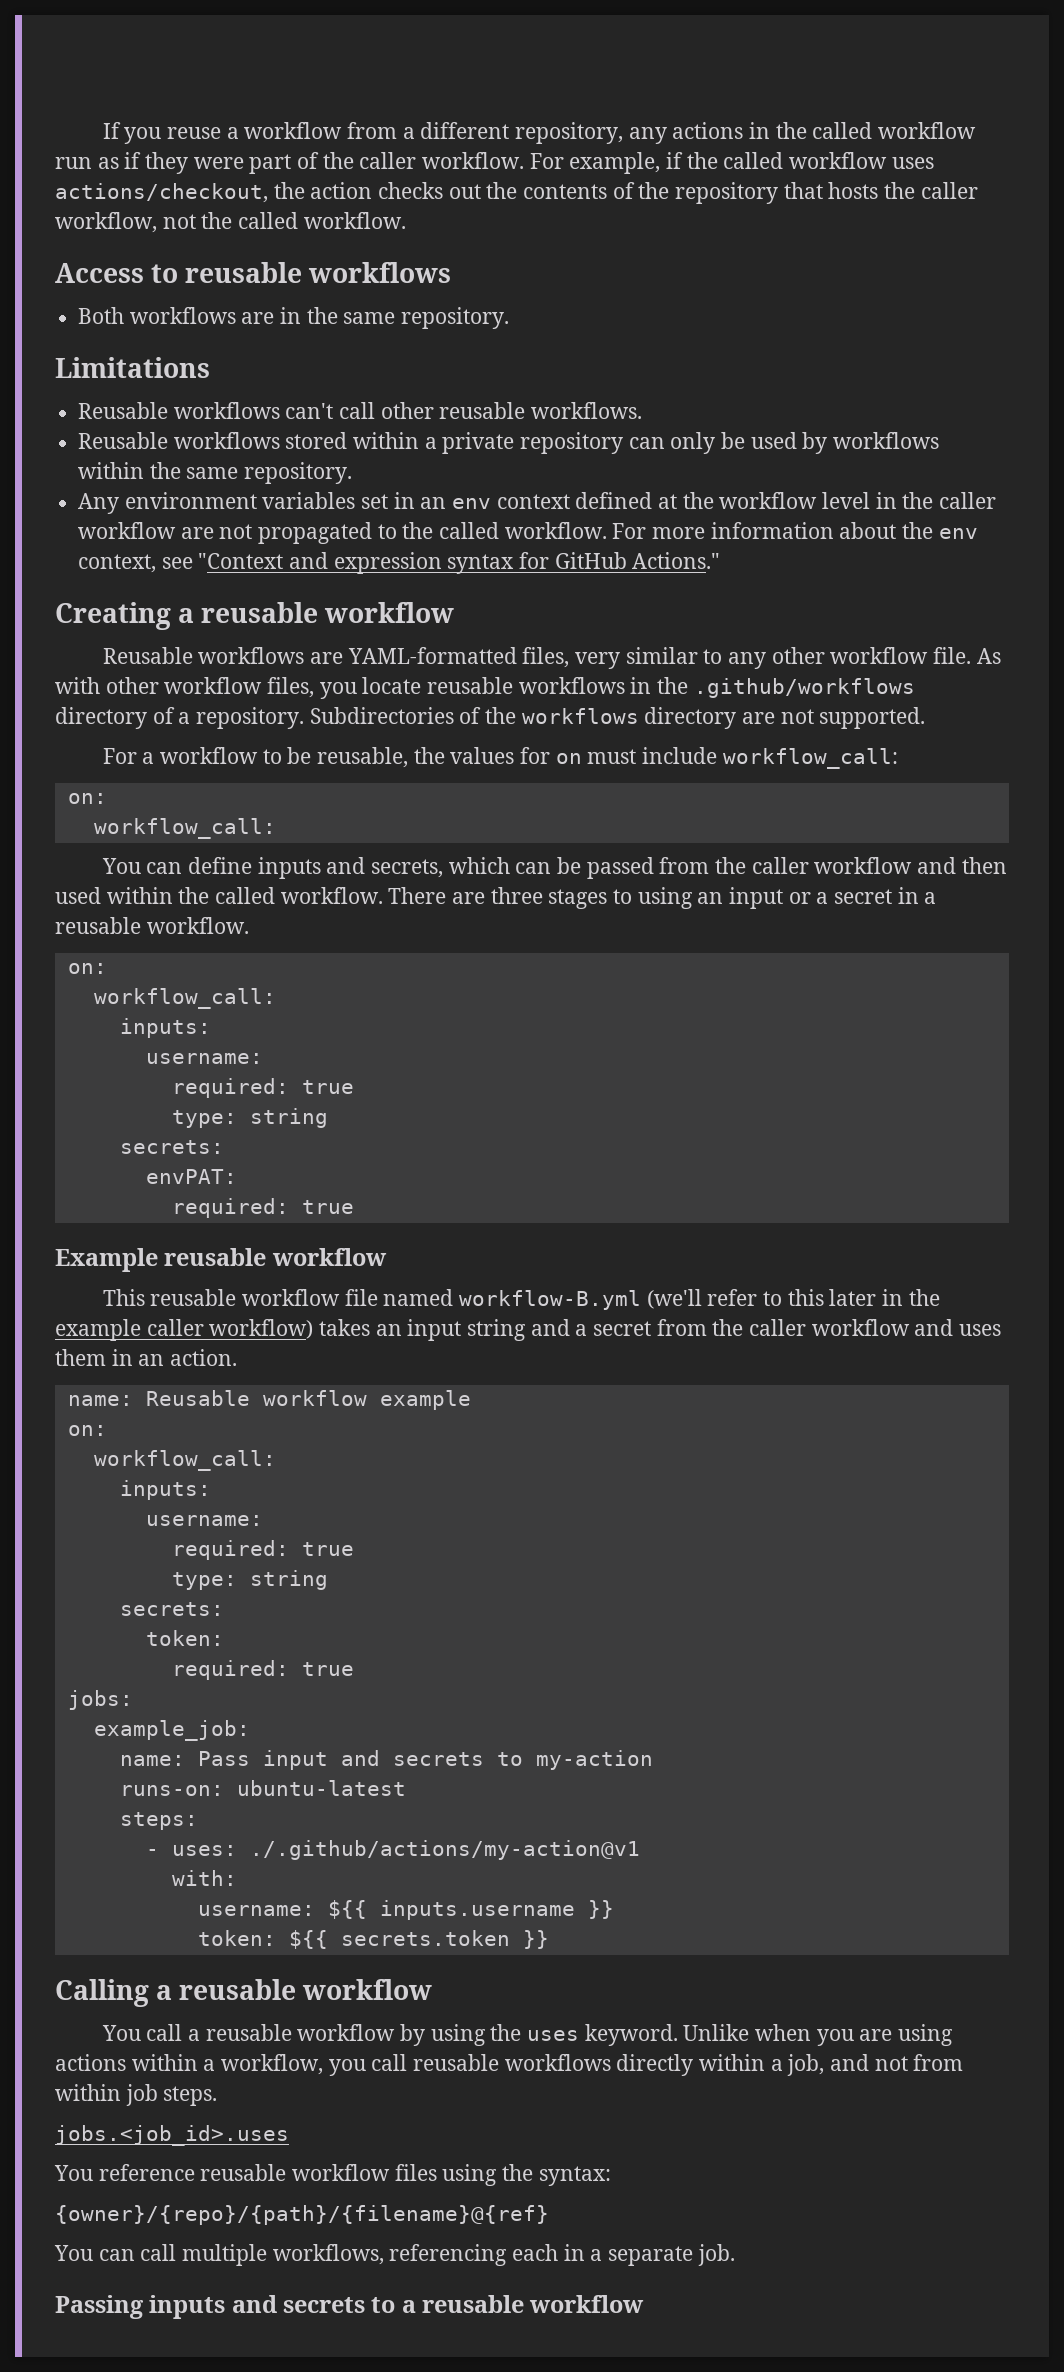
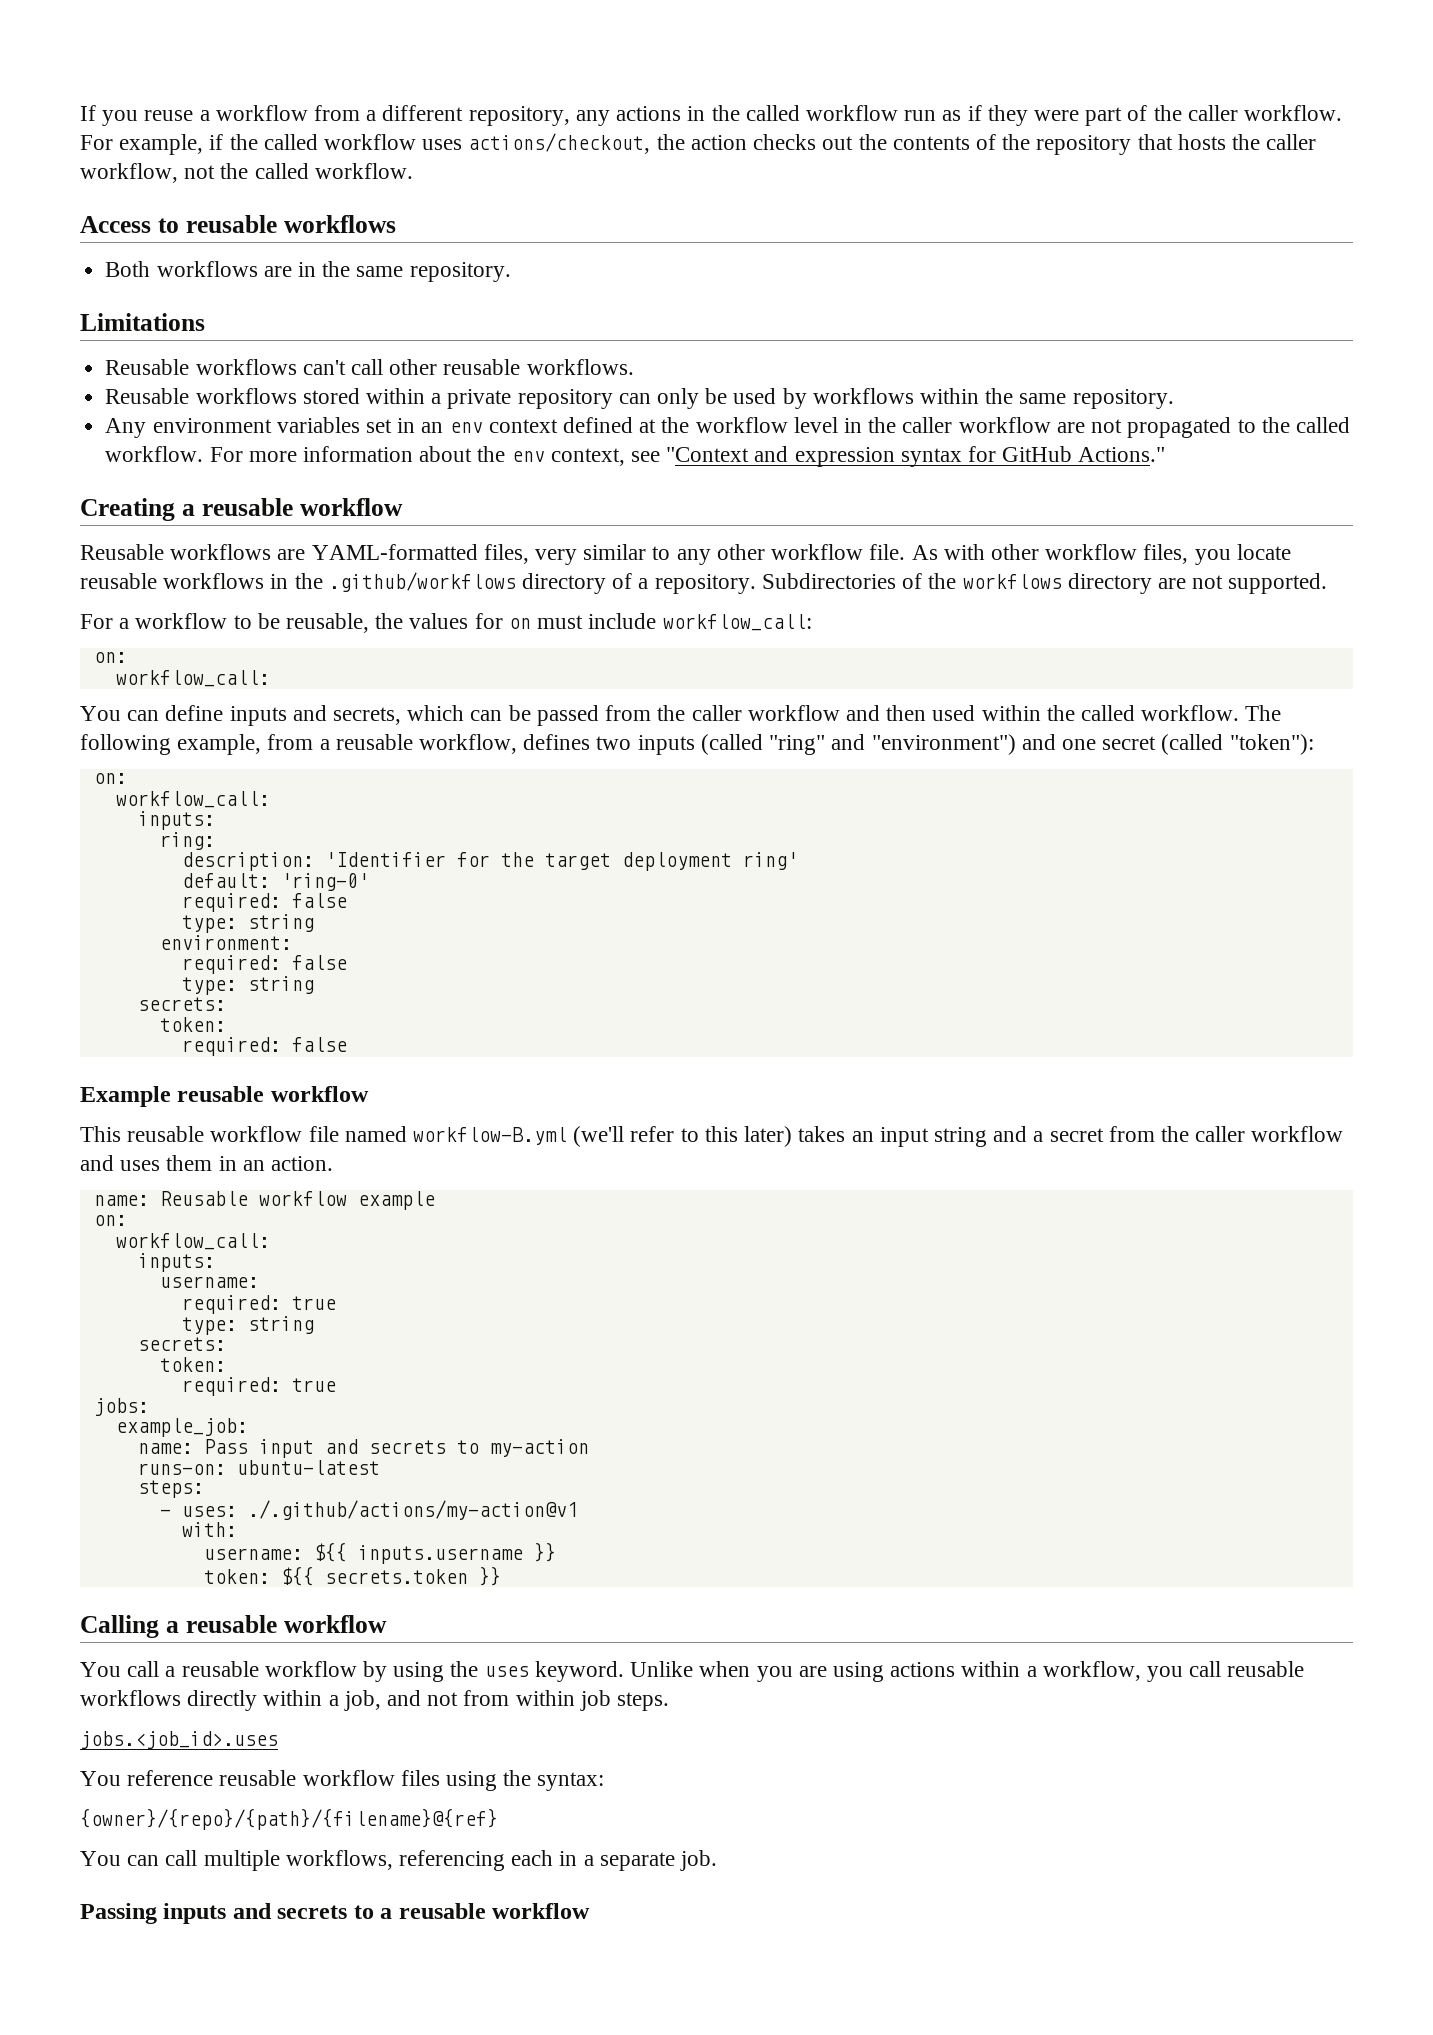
[388,887,937,909] [55,917,249,934] [67,963,107,974] [93,988,276,1009] [119,1018,211,1038] [145,1053,263,1064] [171,1078,354,1098] [171,1108,328,1128] [119,1140,224,1154] [145,1169,237,1184] [171,1198,354,1218] There are three stages to using an input or a secret in a reusable workflow. // on: // workflow_call: // inputs: // username: // required: true // type: string // secrets: // envPAT: // required: true -> [1245,705,1282,721] [80,734,1314,755] [93,773,127,784] [115,791,270,808] [137,811,215,830] [159,832,215,850] [181,852,798,871] [181,873,369,891] [181,893,347,912] [181,914,314,933] [159,935,292,950] [181,955,347,974] [181,976,314,995] [137,997,226,1011] [159,1017,226,1032] [181,1037,347,1056] The following example, from a reusable workflow, defines two inputs (called "ring" and "environment") and one secret (called "token"): // on: // workflow_call: // inputs: // ring: // description: 'Identifier for the target deployment ring' // default: 'ring-0' // required: false // type: string // environment: // required: false // type: string // secrets: // token: // required: false
[829,1289,940,1306] [55,1319,314,1341] later in the example caller workflow) -> [744,1126,793,1147] later)

